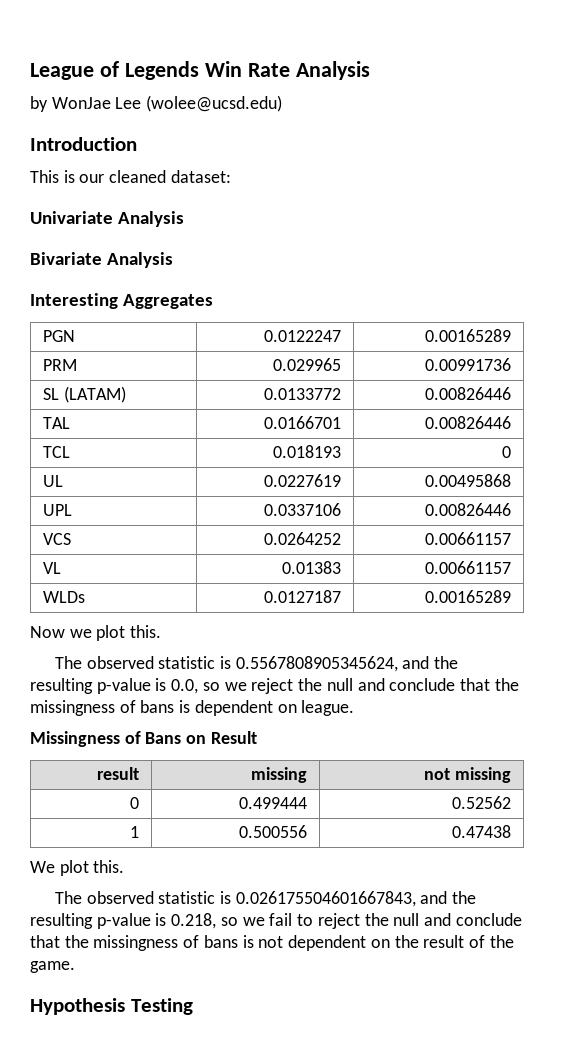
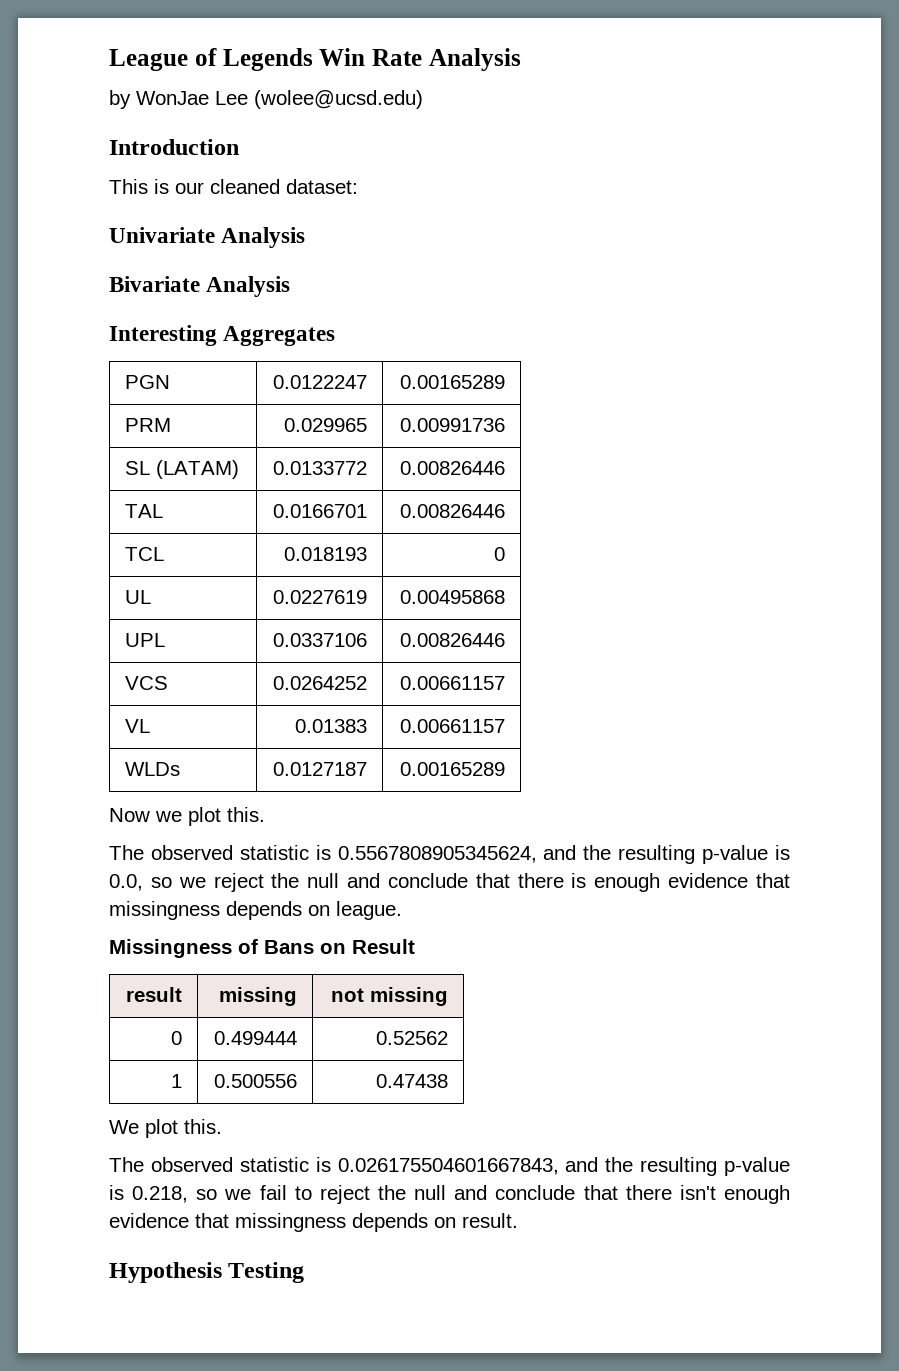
[494,678,519,691] [30,700,273,716] the missingness of bans is dependent -> [517,873,790,892] [109,901,302,920] there is enough evidence that missingness depends
[64,935,514,951] [30,961,75,973] the missingness of bans is not dependent on the result of the game. -> [625,1185,790,1204] [109,1213,518,1232] there isn't enough evidence that missingness depends on result.

